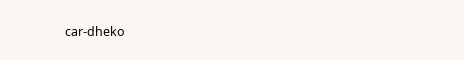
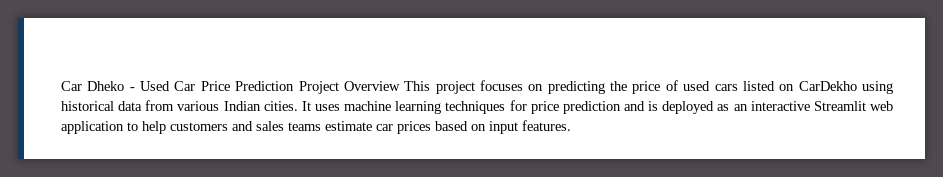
[65,26,125,36] car-dheko -> [61,80,894,94] [61,100,893,114] [61,120,571,134] Car Dheko - Used Car Price Prediction Project Overview This project focuses on predicting the price of used cars listed on CarDekho using historical data from various Indian cities. It uses machine learning techniques for price prediction and is deployed as an interactive Streamlit web application to help customers and sales teams estimate car prices based on input features.

